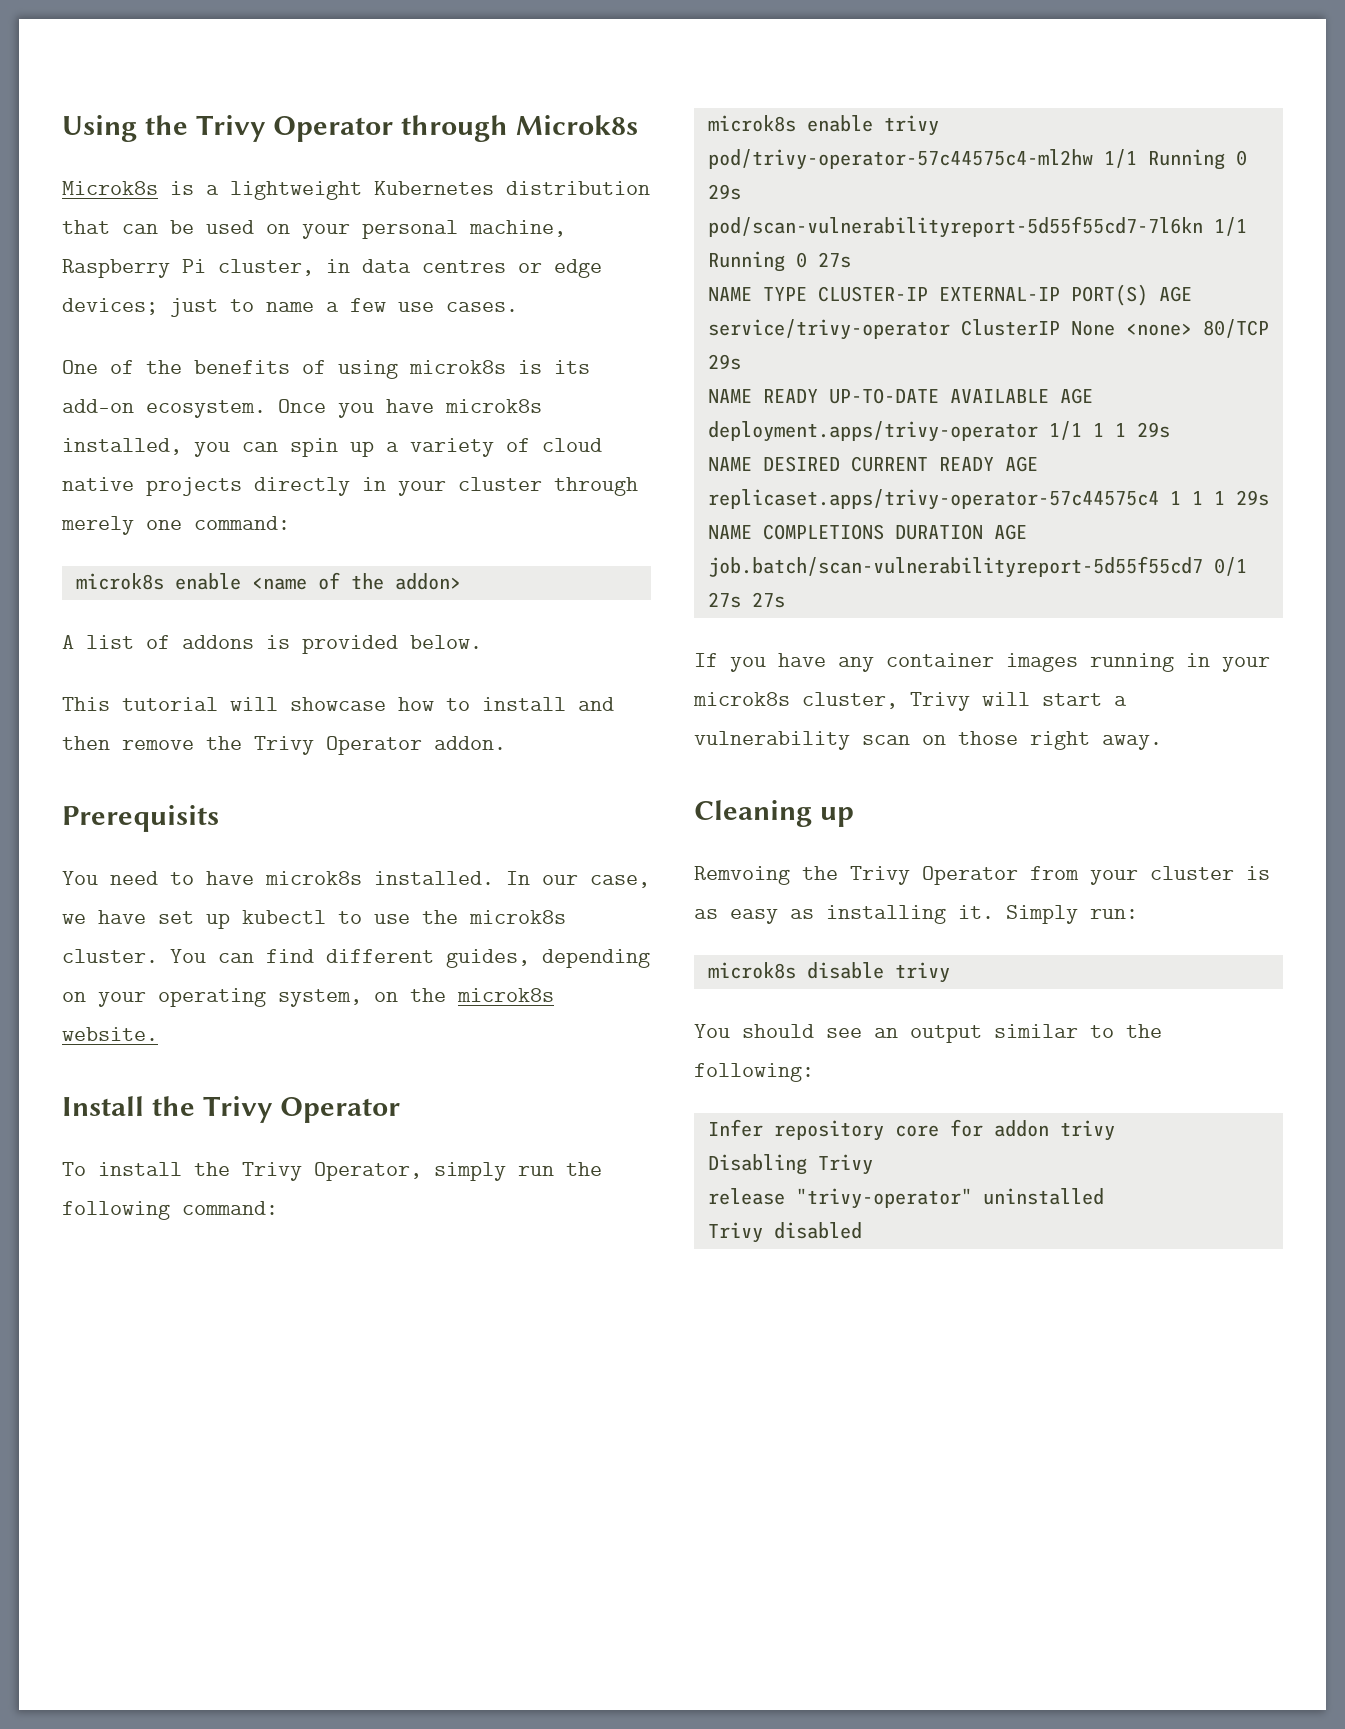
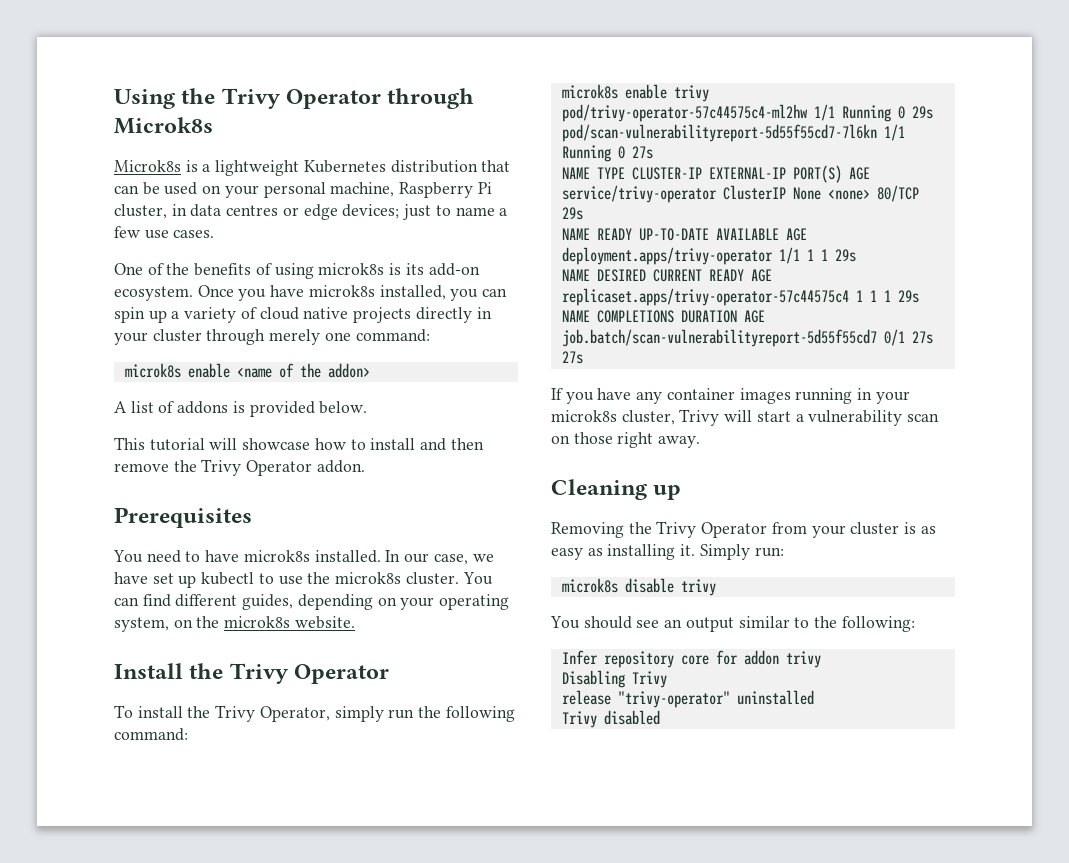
[62,805,219,832] Prerequisits -> [114,507,252,528] Prerequisites
[694,866,790,885] Remvoing -> [551,522,624,538] Removing

